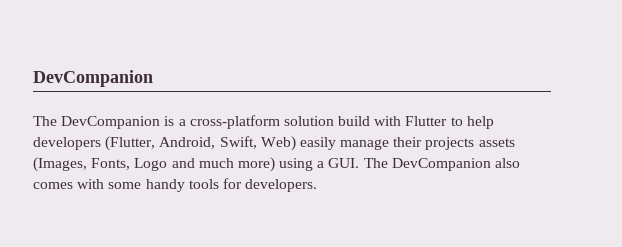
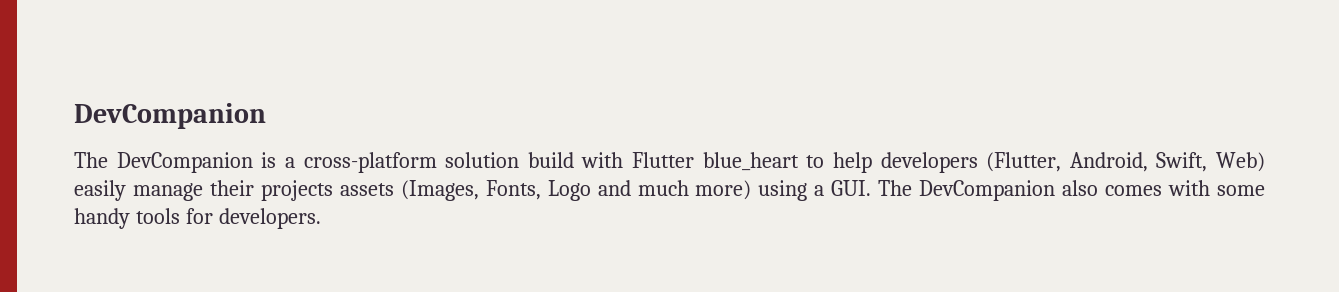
(448, 121) none -> [702,152,799,171] blue_heart

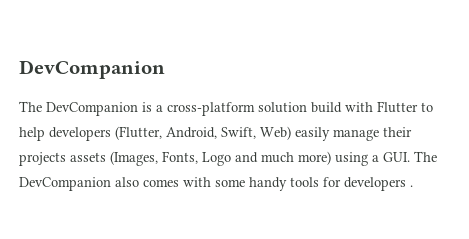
[702,152,799,171] blue_heart -> (418, 107) none
[218,208,321,229] developers. -> [344,177,413,191] developers .

